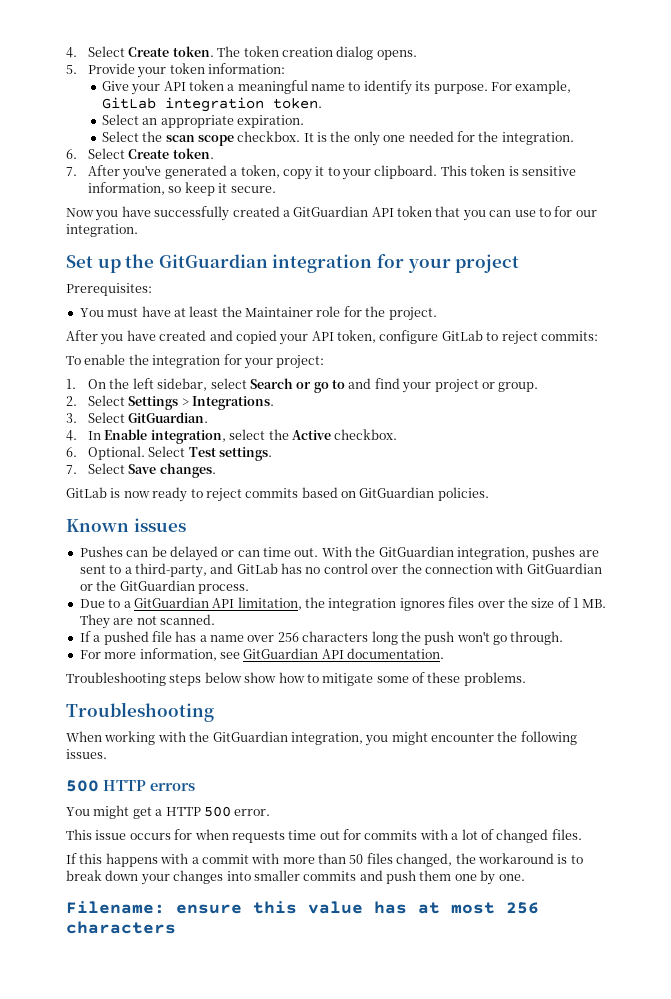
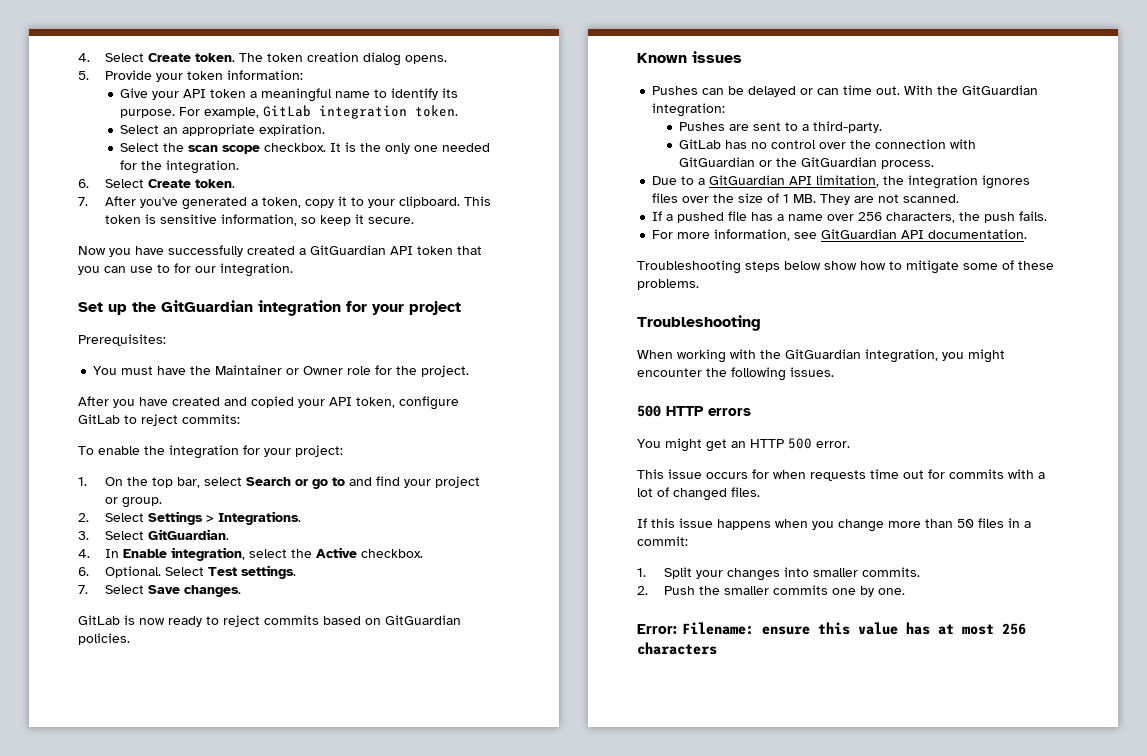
[173,306,313,317] at least the Maintainer -> [190,365,344,375] the Maintainer or Owner
[132,378,208,391] left sidebar, -> [151,477,200,488] top bar,
[456,546,576,560] integration, pushes -> [652,103,726,117] [679,122,726,131] integration: // Pushes
[134,563,234,578] third-party, and -> [813,121,883,133] third-party. //
[302,631,564,645] characters long the push won't go through. -> [886,211,1048,223] characters, the push fails.
[155,809,163,816] a -> [731,441,746,448] an
[105,853,583,867] [66,870,452,885] happens with a commit with more than 50 files changed, the workaround is to break down your changes into smaller commits and push them -> [679,518,1031,532] [637,536,688,546] [637,567,920,581] [637,585,828,595] issue happens when you change more than 50 files in a commit: // 1. Split your changes into smaller commits. // 2. Push the smaller commits
(525, 877) none -> [637,624,677,634] Error:

